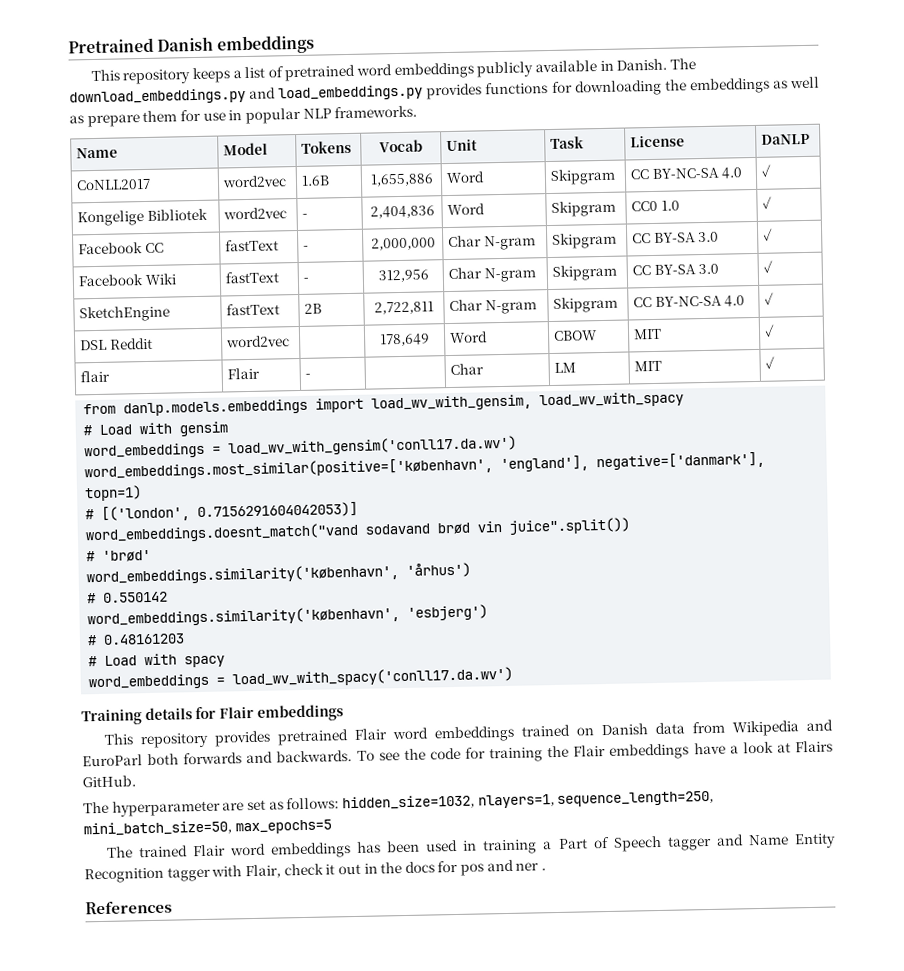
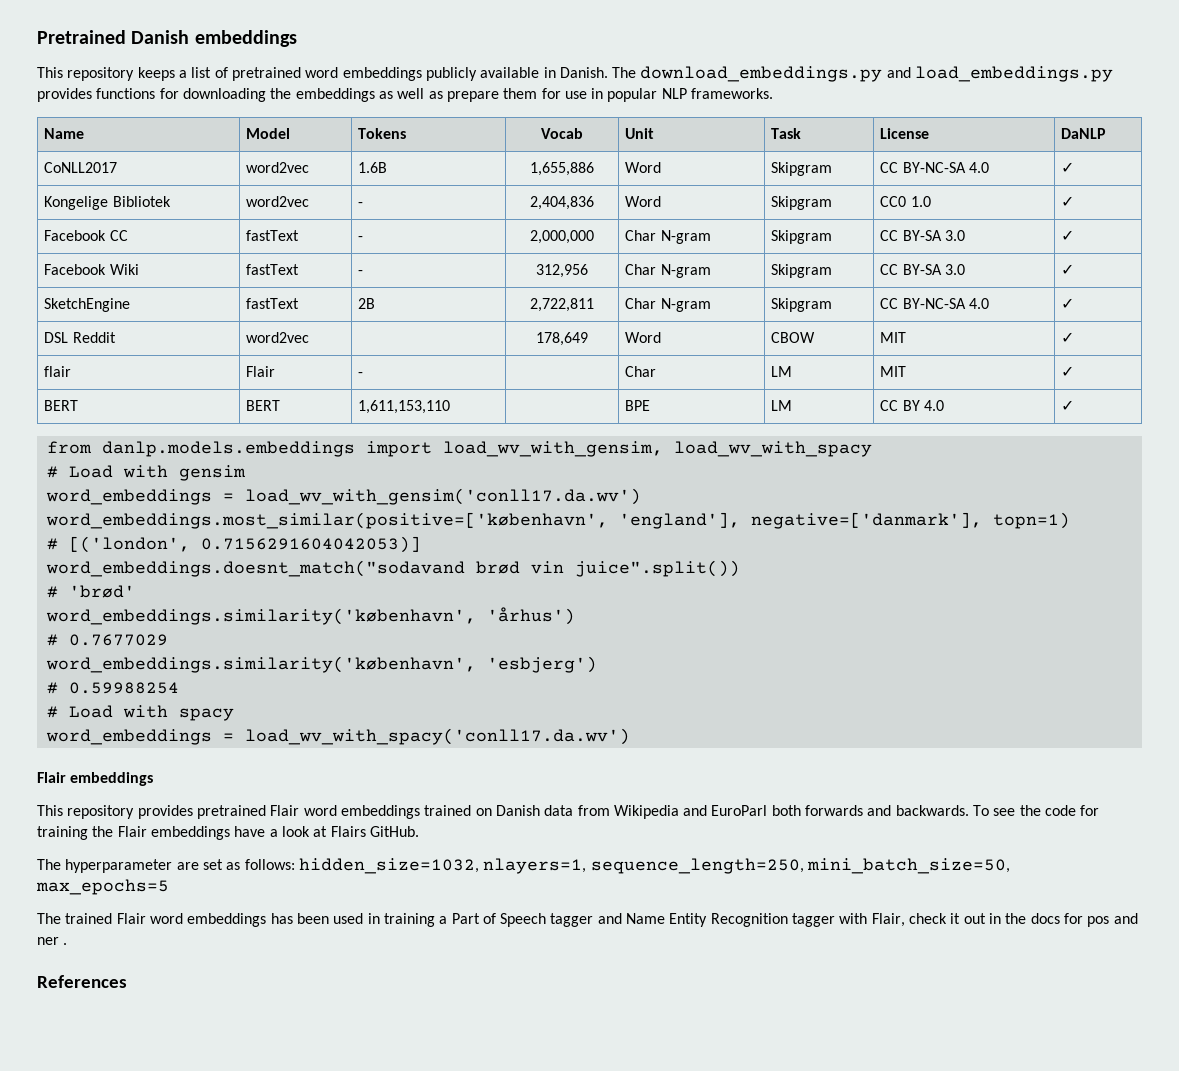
(776, 362) none -> [44,400,79,411] [246,400,281,411] [358,400,451,414] [625,400,651,411] [771,400,793,411] [880,400,944,411] [1061,400,1075,411] // BERT | BERT | 1,611,153,110 | | BPE | LM | CC BY 4.0 | ✓
[85,522,431,544] word_embeddings.doesnt_match("vand sodavand -> [45,560,465,577] word_embeddings.doesnt_match("sodavand
[103,591,169,603] 0.550142 -> [68,634,168,646] 0.7677029
[103,633,186,645] 0.48161203 -> [68,682,179,694] 0.59988254
[81,706,217,726] Training details for -> (630, 736) none

